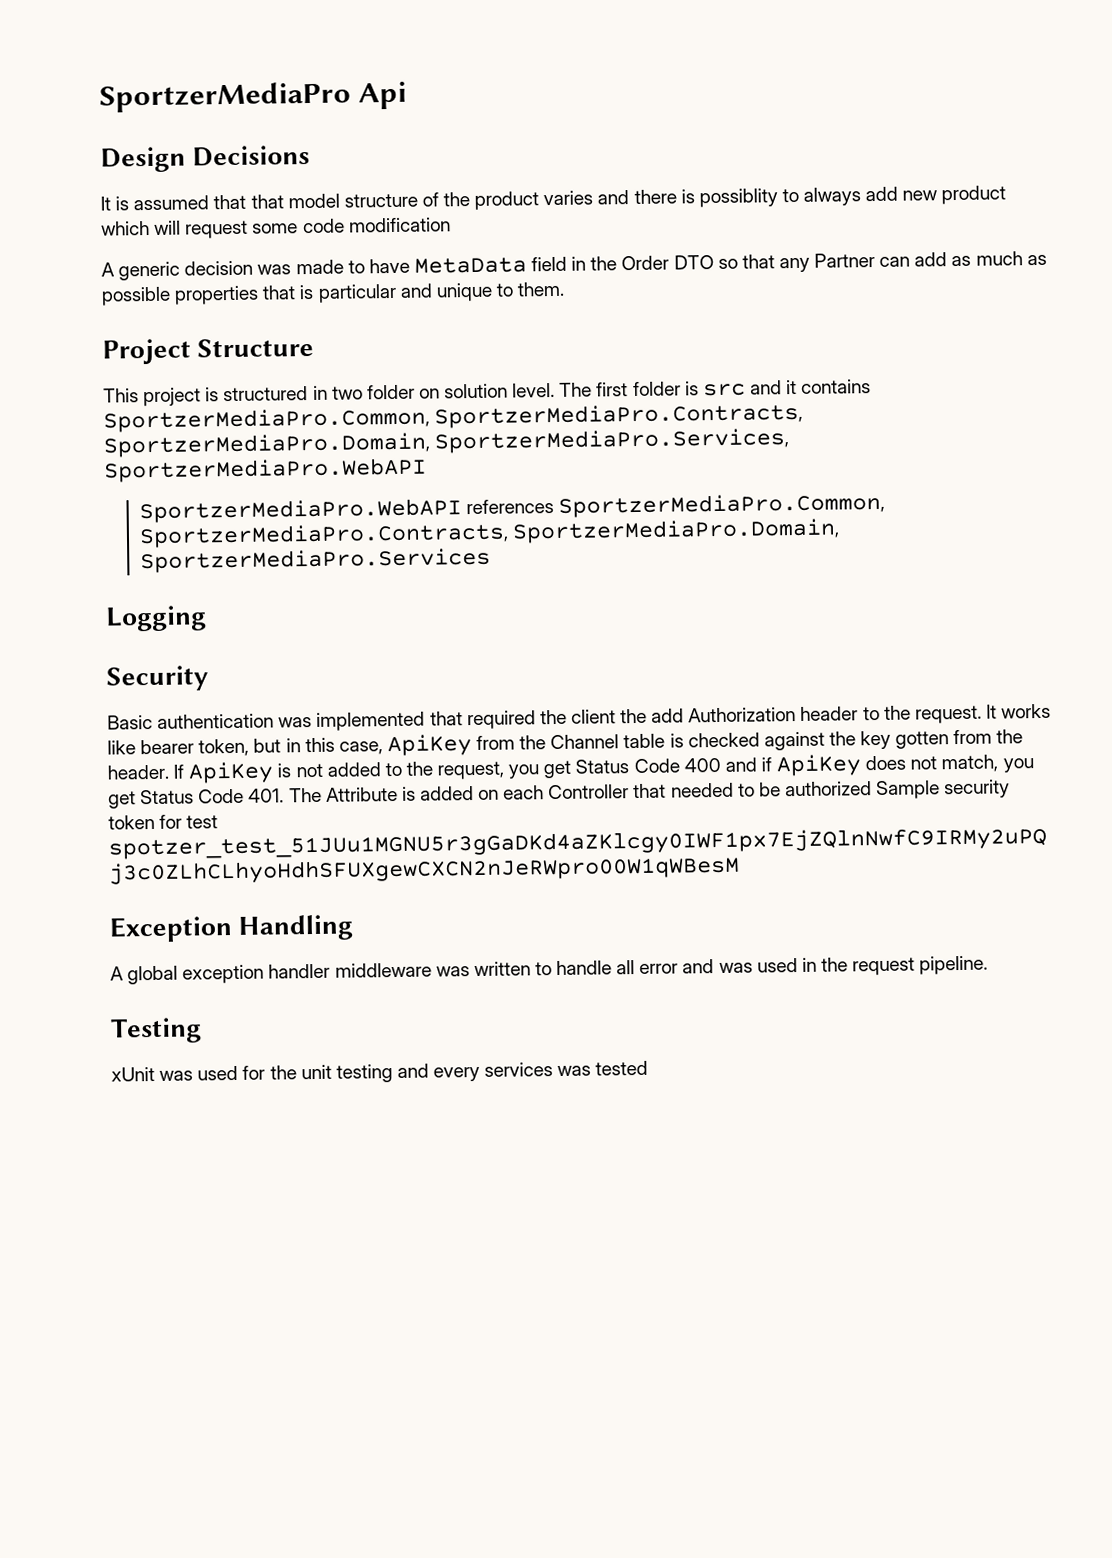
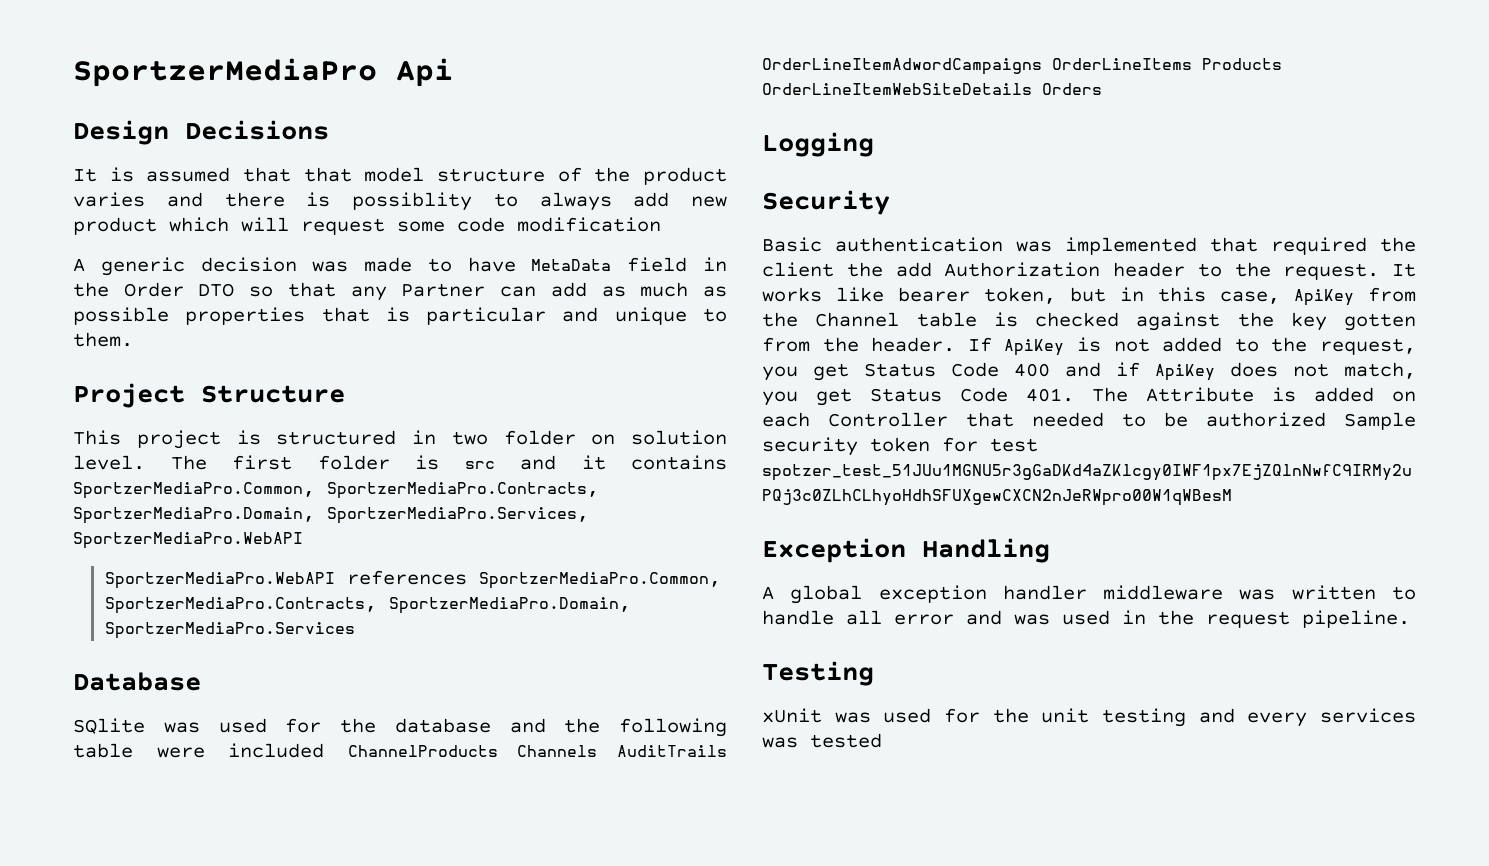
(491, 560) none -> [73,672,201,691] [73,718,727,737] [73,743,727,758] [762,58,1282,75] [762,83,1102,95] // Database // SQlite was used for the database and the following table were included ChannelProducts Channels AuditTrails OrderLineItemAdwordCampaigns OrderLineItems Products OrderLineItemWebSiteDetails Orders

